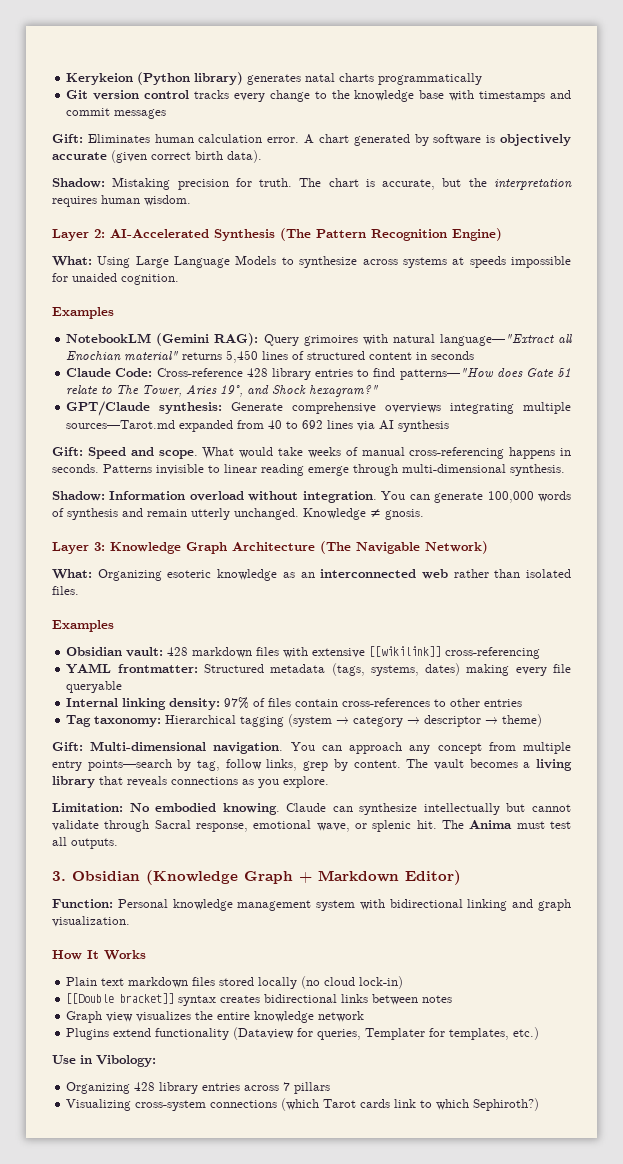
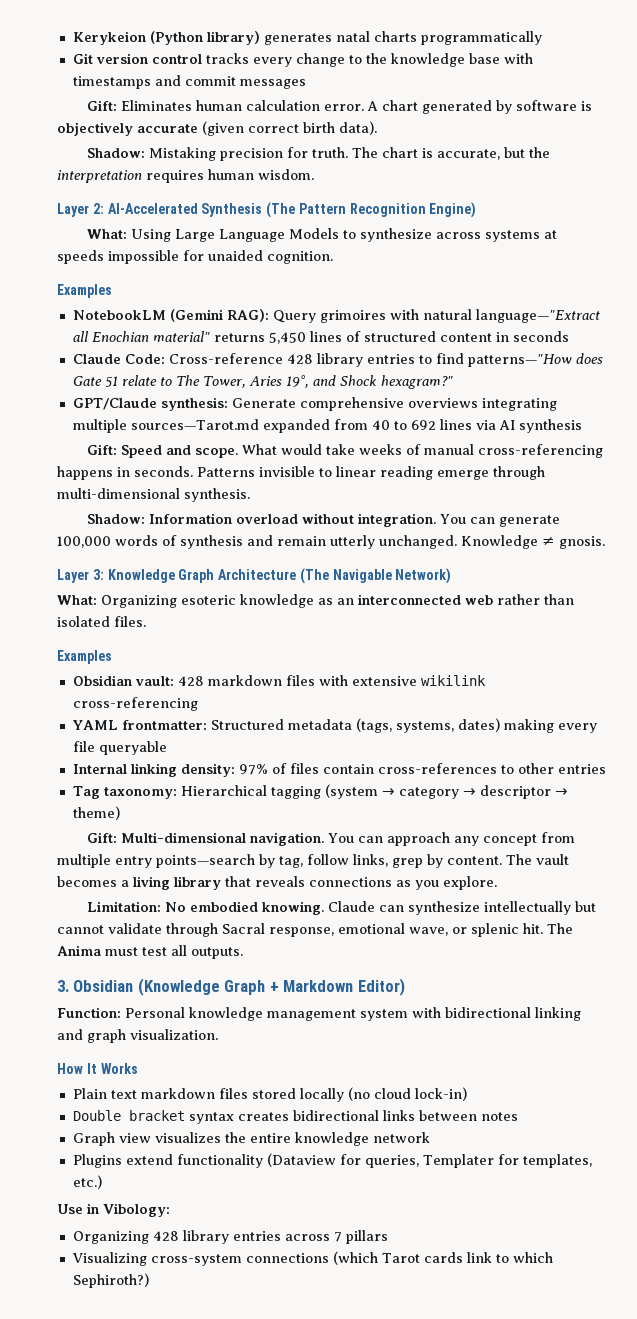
[369,646,442,657] [[wikilink]] -> [420,675,486,686] wikilink
[66,993,175,1004] [[Double bracket]] -> [72,1110,185,1121] Double bracket

